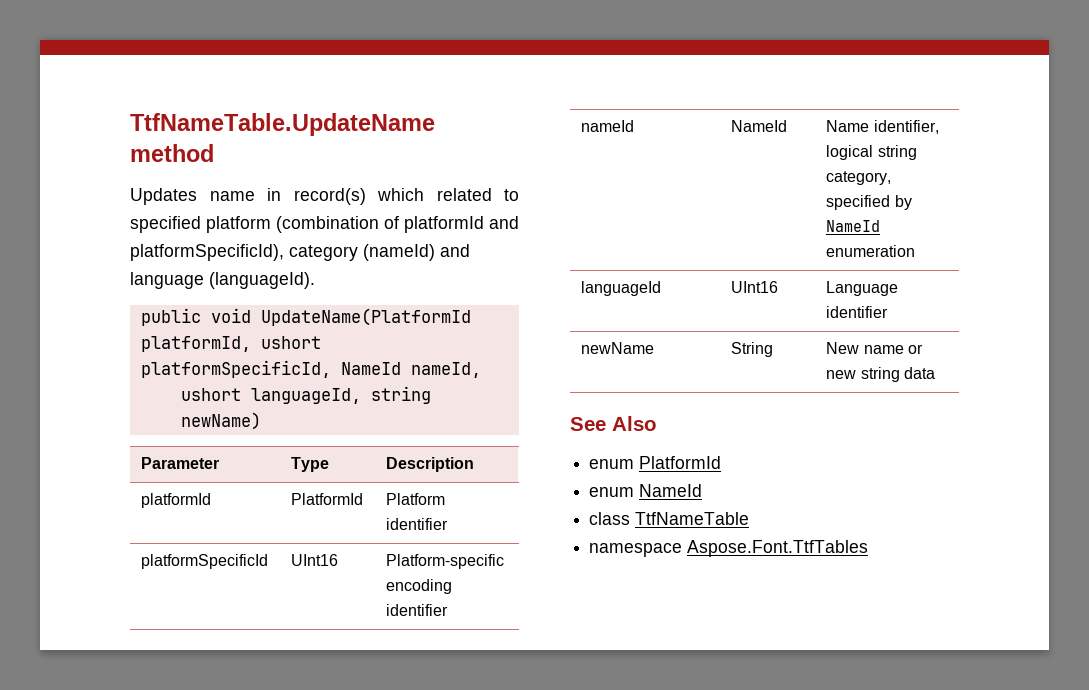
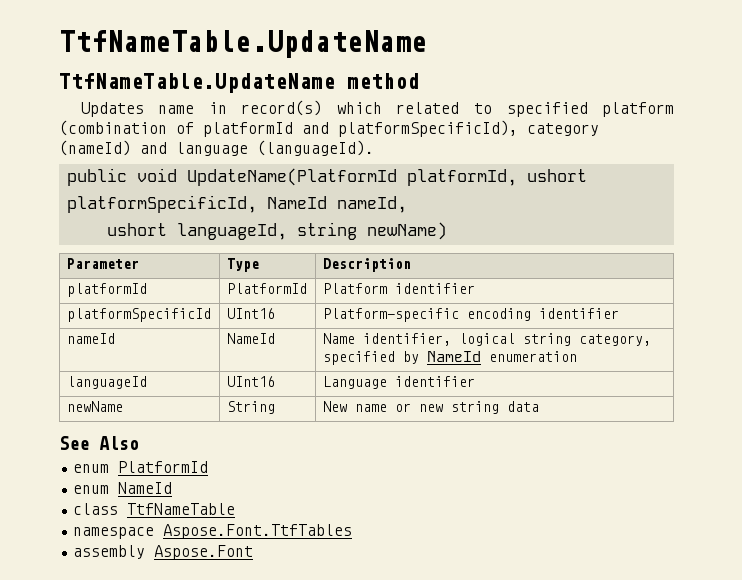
[130,113,435,136] TtfNameTable.UpdateName -> [59,30,427,58] [59,73,335,93] TtfNameTable.UpdateName // TtfNameTable.UpdateName
(869, 548) none -> [73,545,254,560] // assembly Aspose.Font

